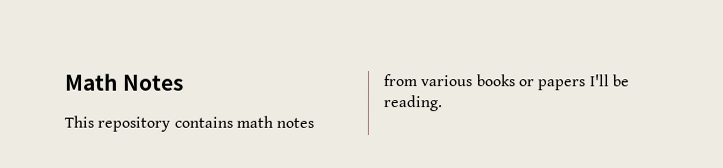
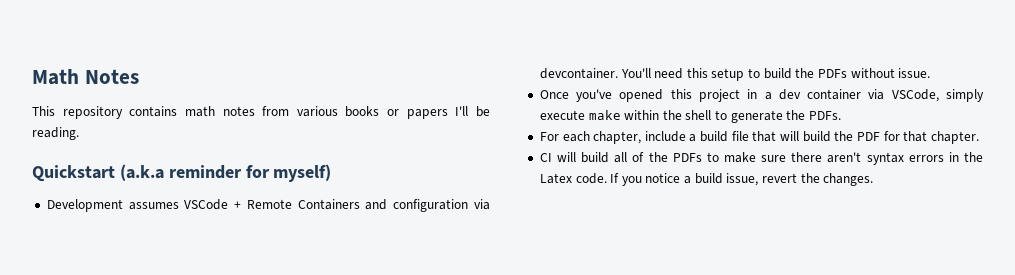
(442, 103) none -> [32,164,332,182] [46,199,490,212] [539,68,931,81] [539,89,984,102] [539,110,842,123] [539,131,979,144] [539,152,983,165] [539,173,874,186] // Quickstart (a.k.a reminder for myself) // Development assumes VSCode + Remote Containers and configuration via devcontainer. You'll need this setup to build the PDFs without issue. // Once you've opened this project in a dev container via VSCode, simply execute make within the shell to generate the PDFs. // For each chapter, include a build file that will build the PDF for that chapter. // CI will build all of the PDFs to make sure there aren't syntax errors in the Latex code. If you notice a build issue, revert the changes.

